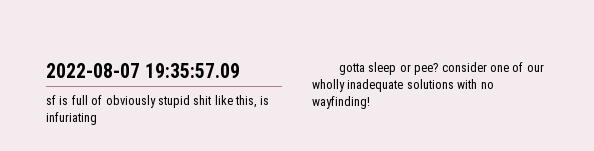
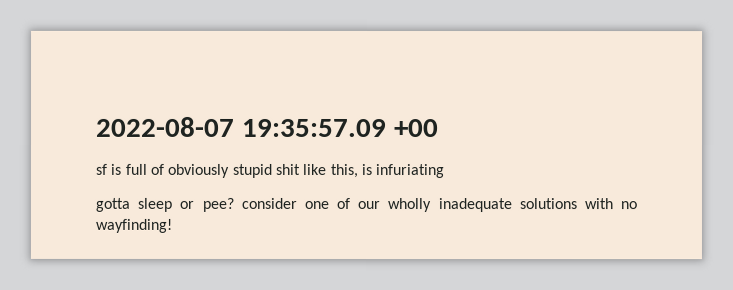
(241, 70) none -> [393,119,439,138] +00

